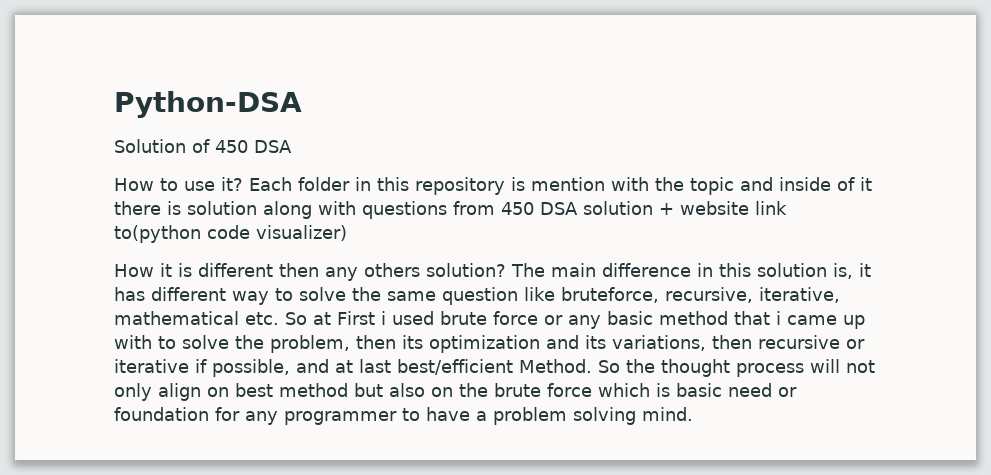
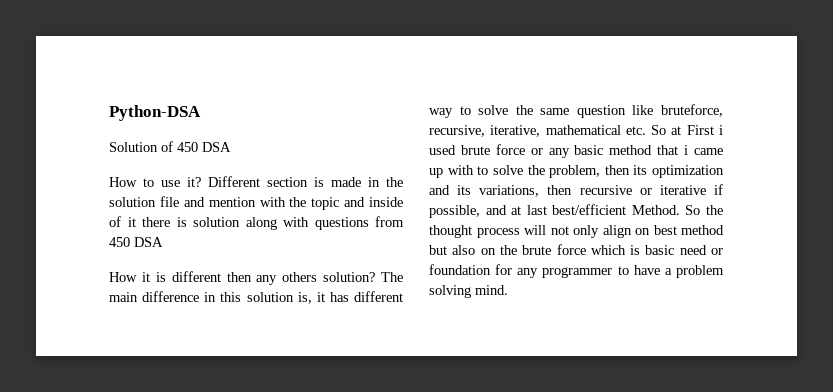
[249,177,525,195] Each folder in this repository is -> [208,176,403,187] [109,196,205,207] Different section is made in the solution file and
[583,201,787,215] [114,225,347,243] solution + website link to(python code visualizer) -> (163, 242) none

